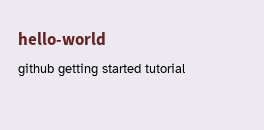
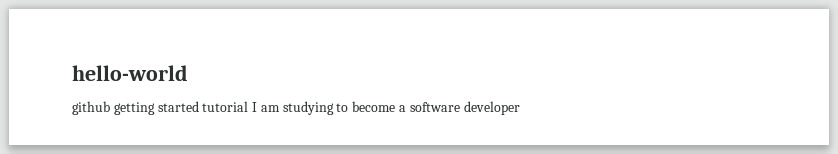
(185, 68) none -> [252,101,520,115] I am studying to become a software developer

